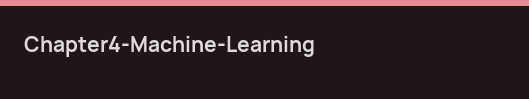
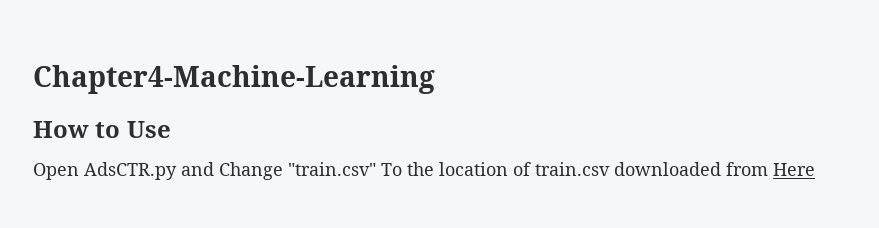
(315, 46) none -> [33,121,171,138] [33,162,815,180] // How to Use // Open AdsCTR.py and Change "train.csv" To the location of train.csv downloaded from Here

